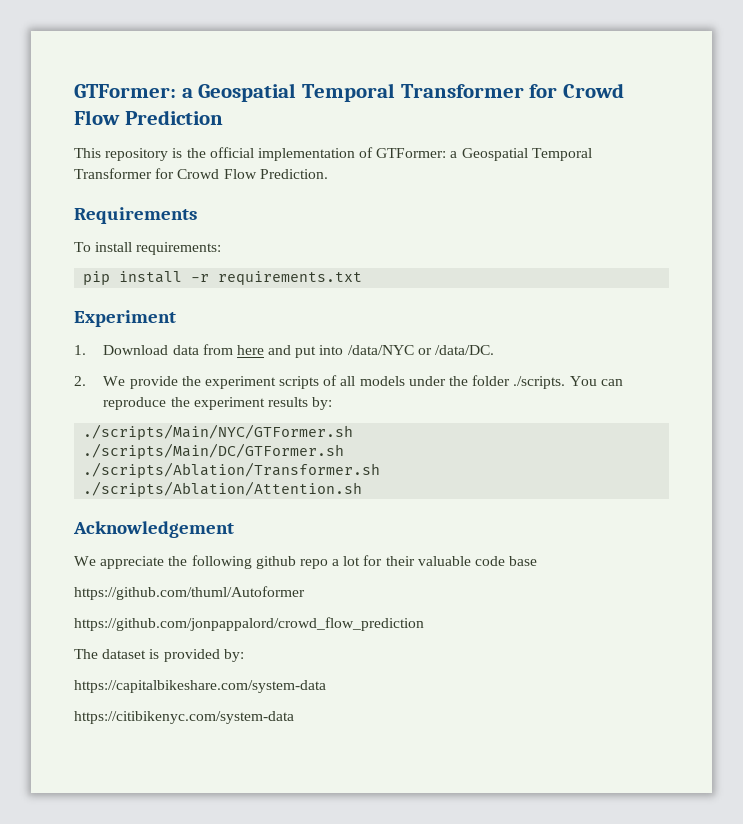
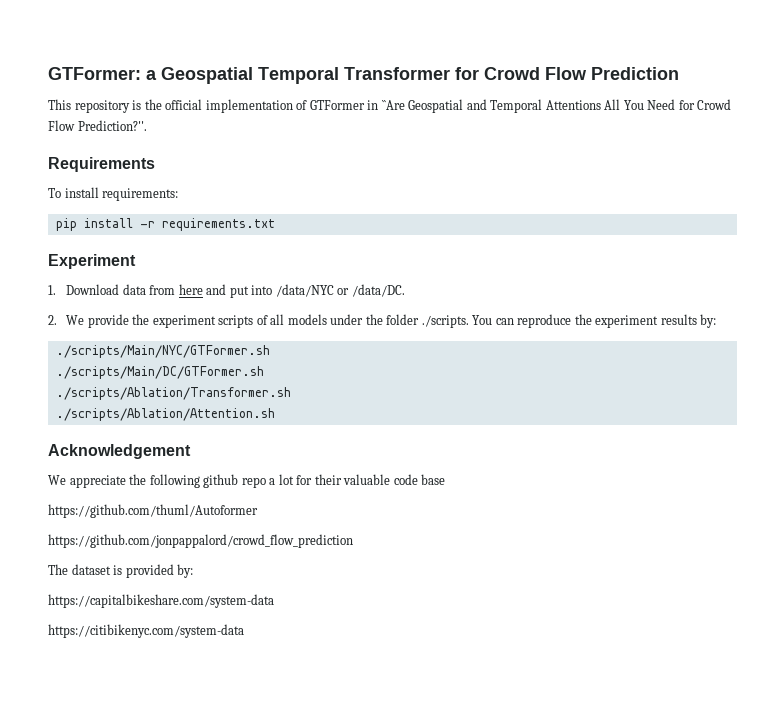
[376,148,592,161] [74,168,328,179] GTFormer: a Geospatial Temporal Transformer for Crowd Flow Prediction. -> [309,99,732,113] [48,120,147,131] GTFormer in ``Are Geospatial and Temporal Attentions All You Need for Crowd Flow Prediction?''.

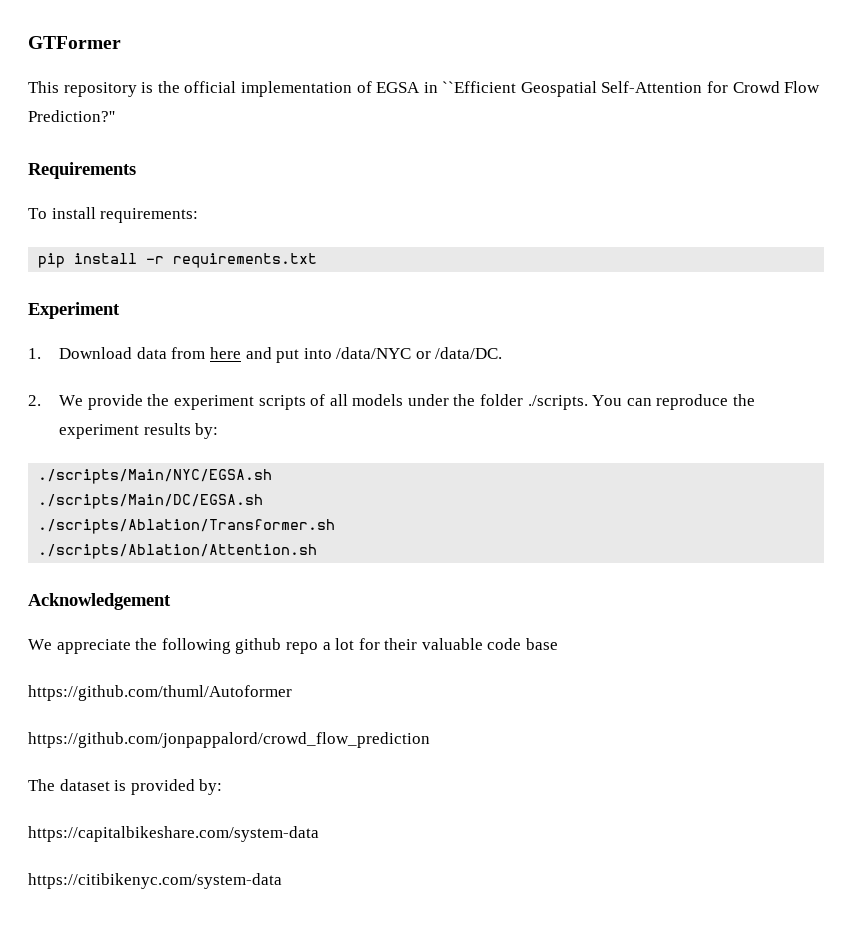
[48,67,679,84] GTFormer: a Geospatial Temporal Transformer for Crowd Flow Prediction -> [28,36,121,49] GTFormer
[309,99,732,113] [48,120,147,131] GTFormer in ``Are Geospatial and Temporal Attentions All You Need for Crowd Flow Prediction?''. -> [376,81,821,97] [28,110,115,122] EGSA in ``Efficient Geospatial Self-Attention for Crowd Flow Prediction?''
[55,345,270,358] [55,366,264,379] ./scripts/Main/NYC/GTFormer.sh // ./scripts/Main/DC/GTFormer.sh -> [38,469,273,484] [38,494,264,509] ./scripts/Main/NYC/EGSA.sh // ./scripts/Main/DC/EGSA.sh

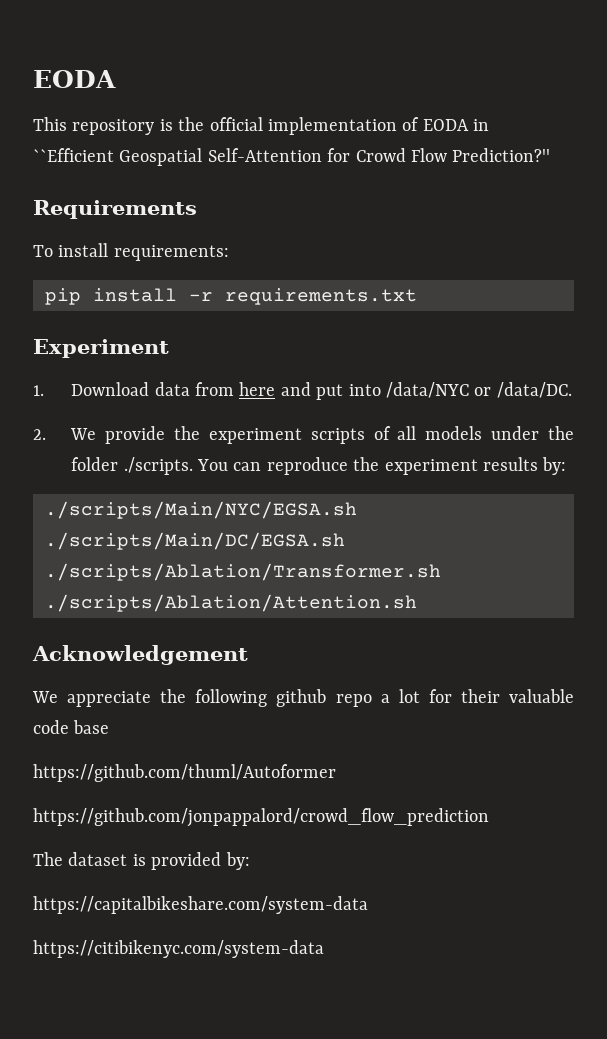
[28,36,121,49] GTFormer -> [33,70,116,88] EODA
[376,82,421,93] EGSA -> [422,119,469,131] EODA

